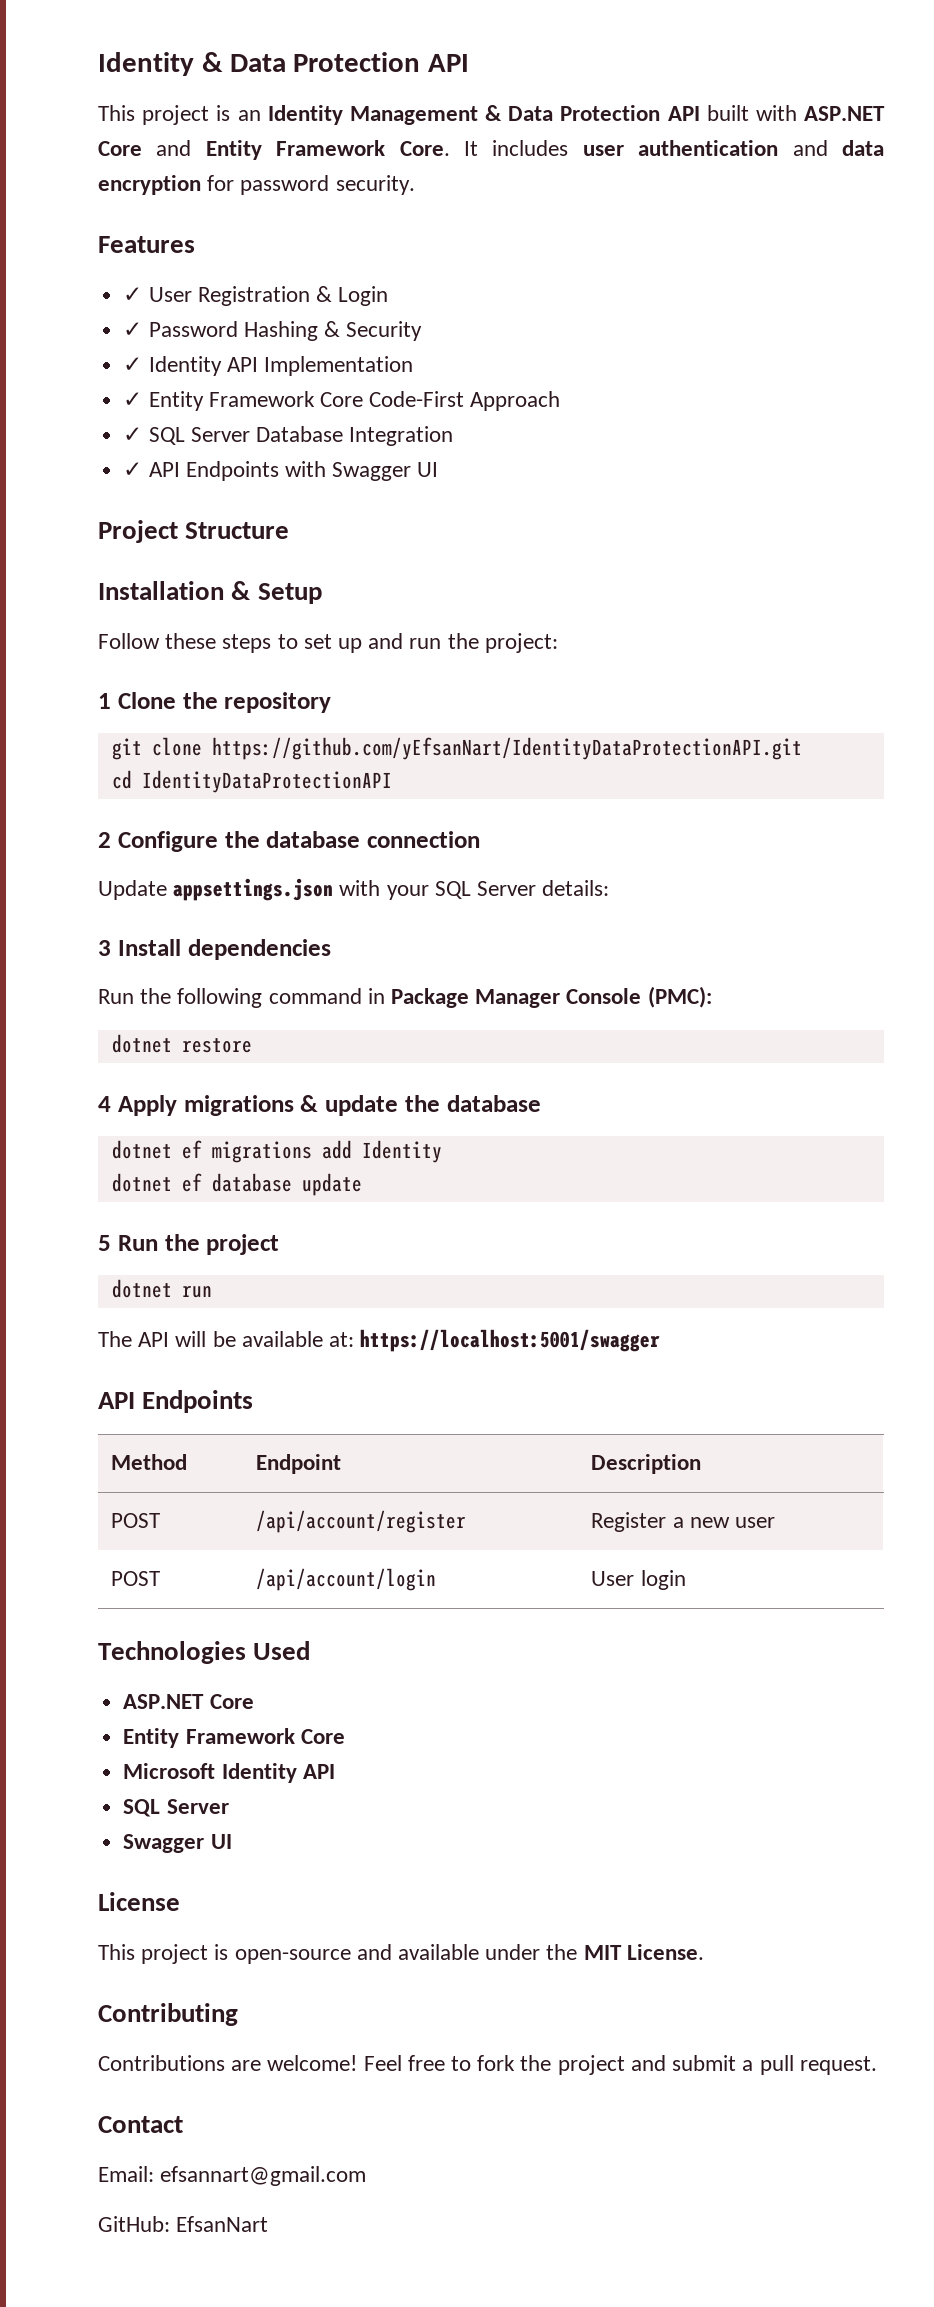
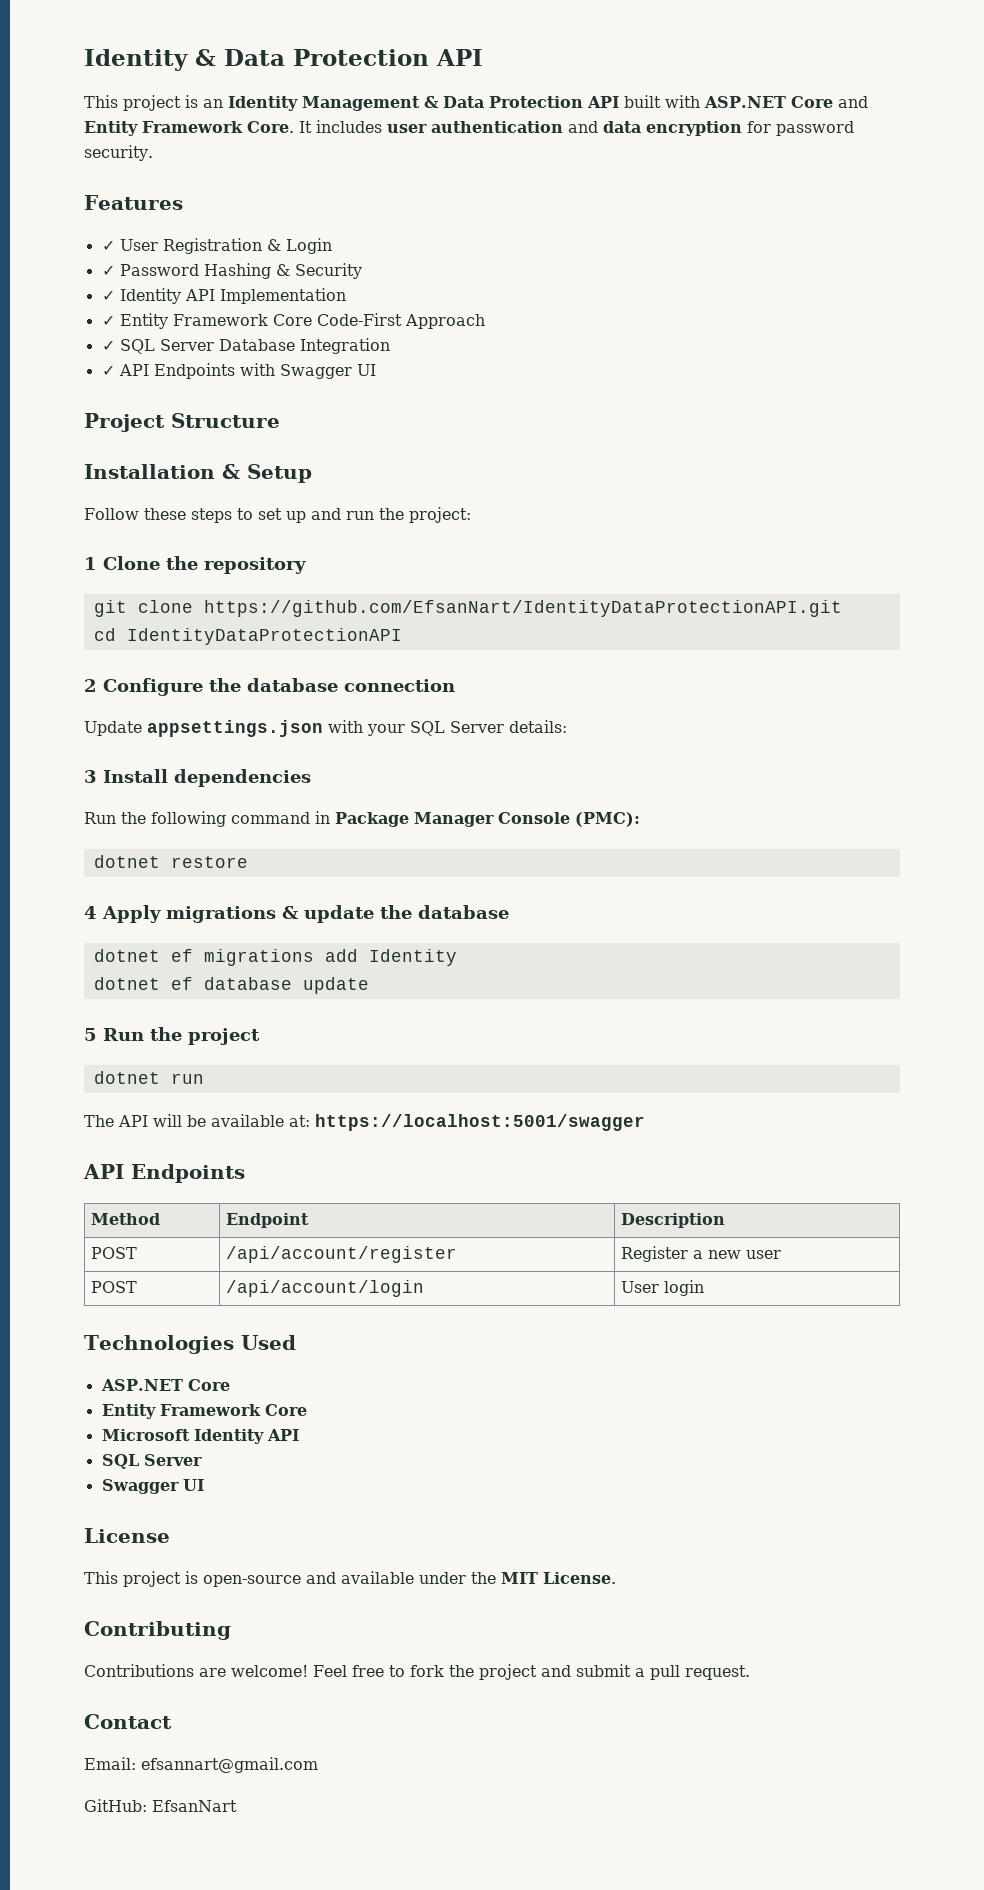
[211,737,802,760] https://github.com/yEfsanNart/IdentityDataProtectionAPI.git -> [203,600,842,617] https://github.com/EfsanNart/IdentityDataProtectionAPI.git

